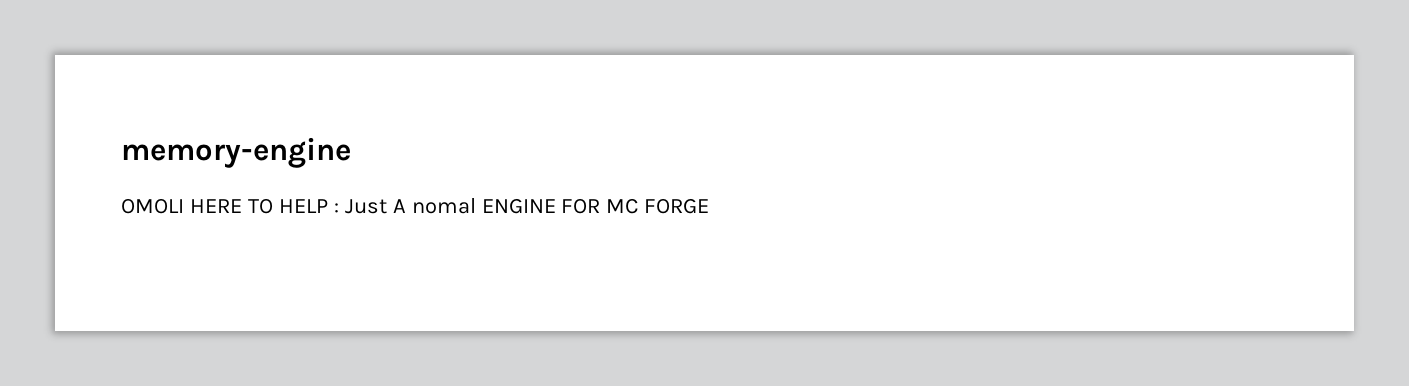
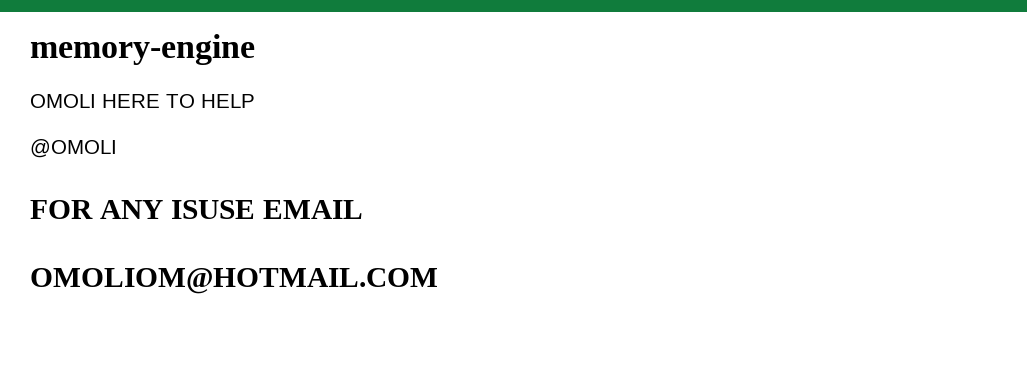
[333,198,710,214] : Just A nomal ENGINE FOR MC FORGE -> [30,139,117,158] [30,200,363,219] [30,268,438,294] // @OMOLI // FOR ANY ISUSE EMAIL // OMOLIOM@HOTMAIL.COM

